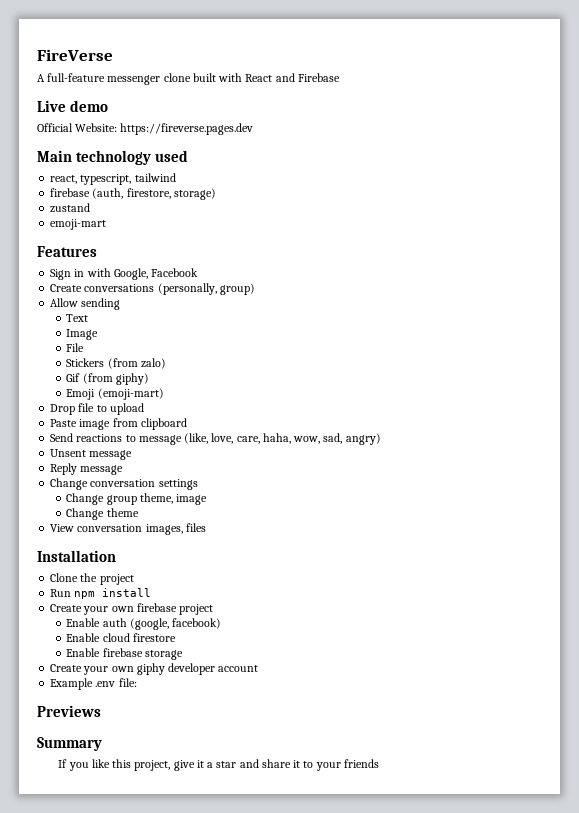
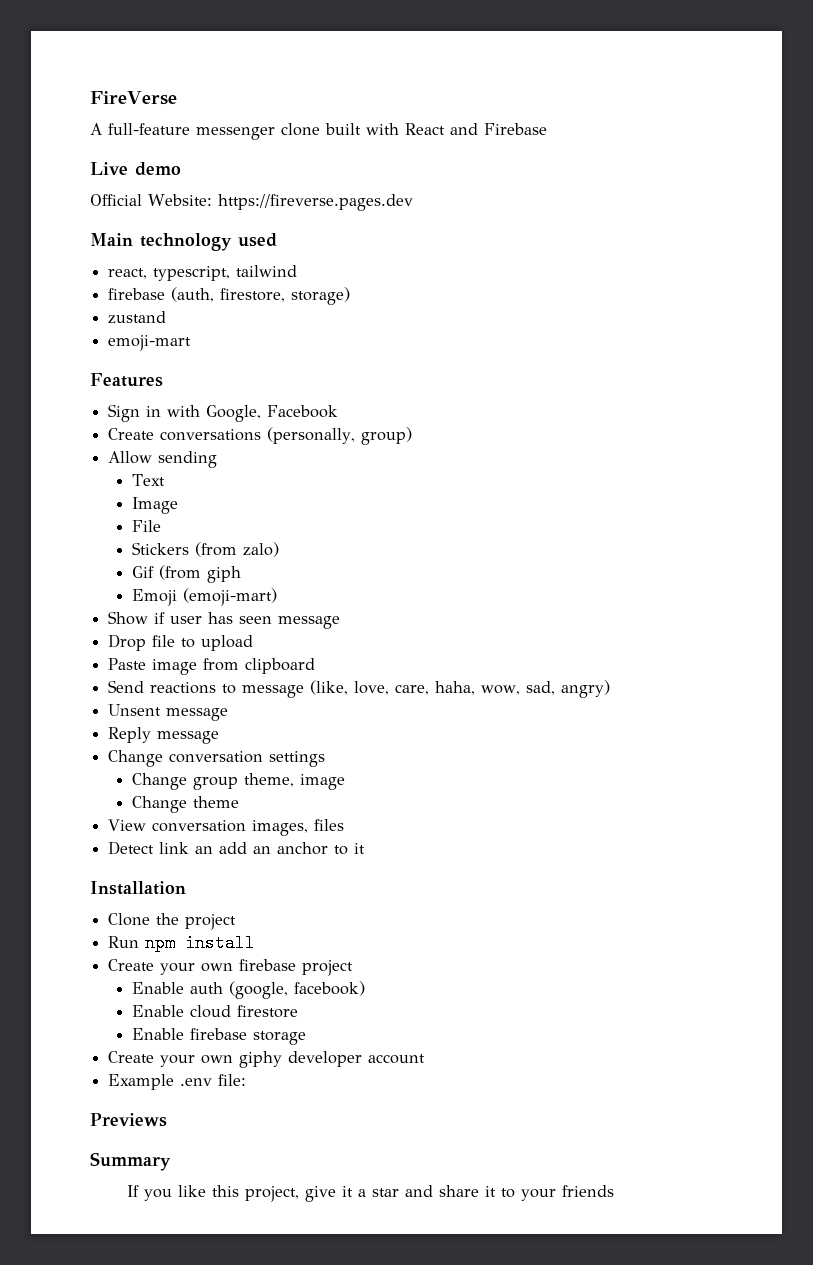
[115,373,149,385] giphy) -> [207,566,242,583] giph
(164, 394) none -> [108,611,341,629] // Show if user has seen message
(206, 527) none -> [108,841,366,855] // Detect link an add an anchor to it

